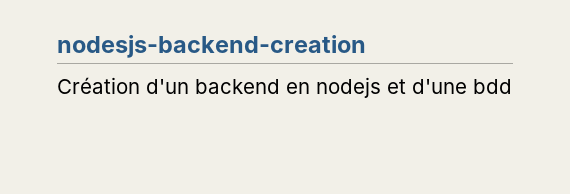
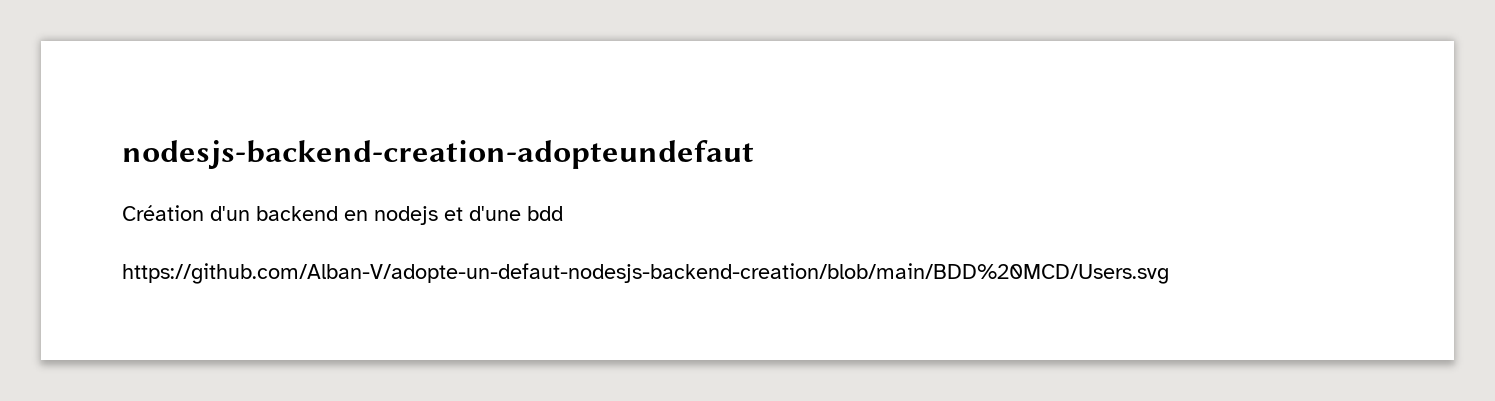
[57,35,366,58] nodesjs-backend-creation -> [122,140,754,169] nodesjs-backend-creation-adopteundefaut
(512, 86) none -> [122,263,1169,284] // https://github.com/Alban-V/adopte-un-defaut-nodesjs-backend-creation/blob/main/BDD%20MCD/Users.svg

